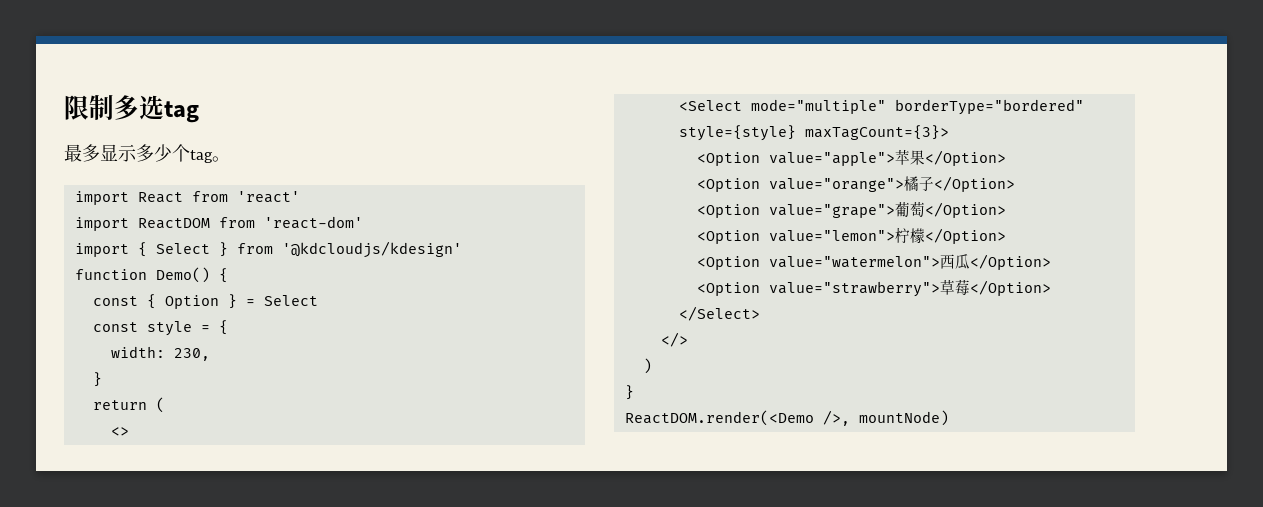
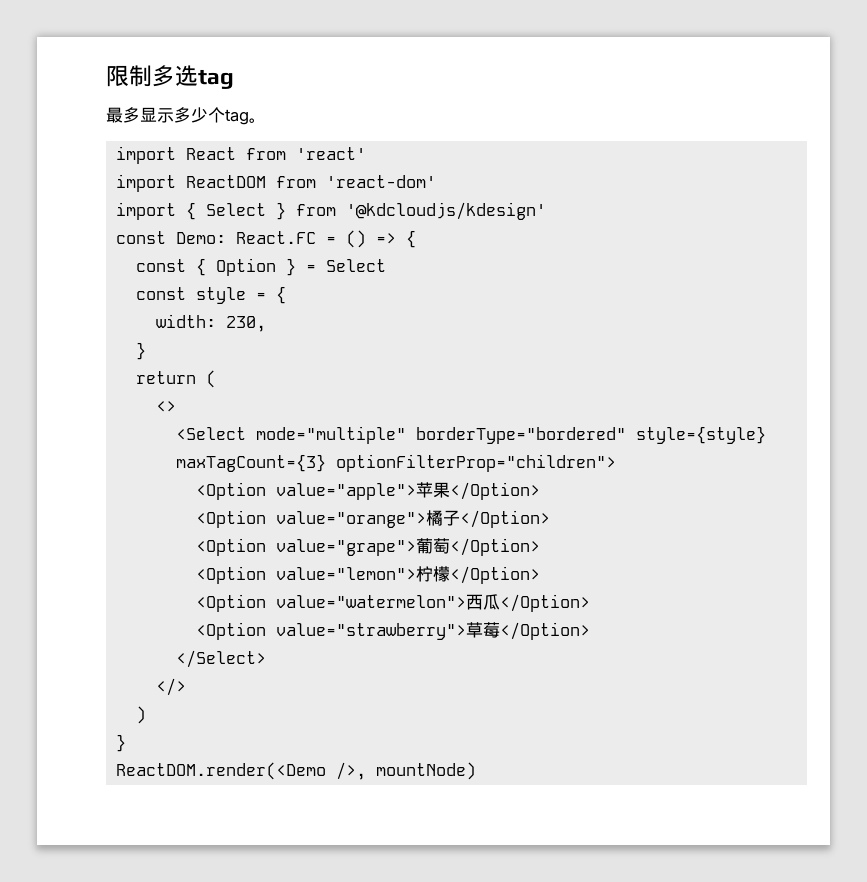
[74,267,210,283] function Demo() -> [115,230,396,248] const Demo: React.FC = () =>
[804,125,949,140] maxTagCount={3}> -> [175,454,616,472] maxTagCount={3} optionFilterProp="children">

